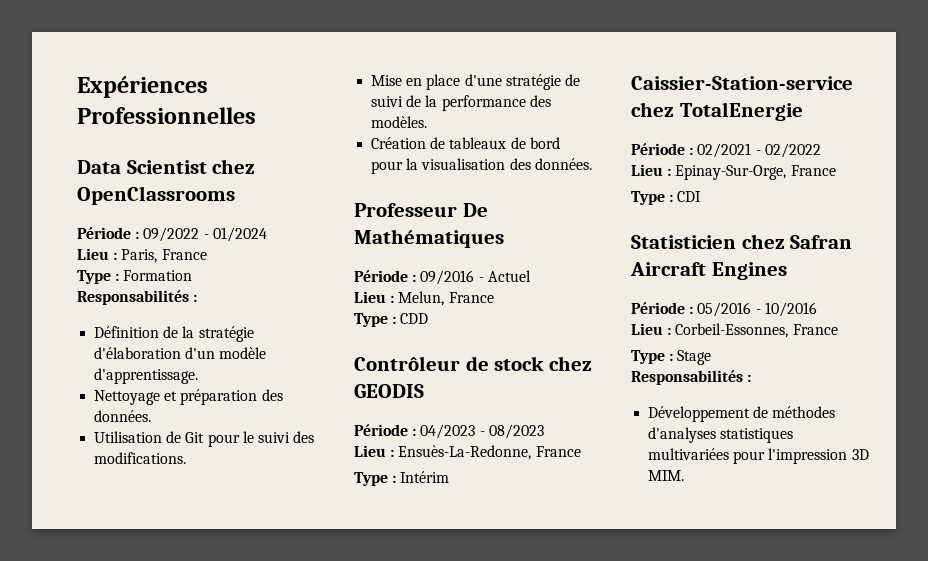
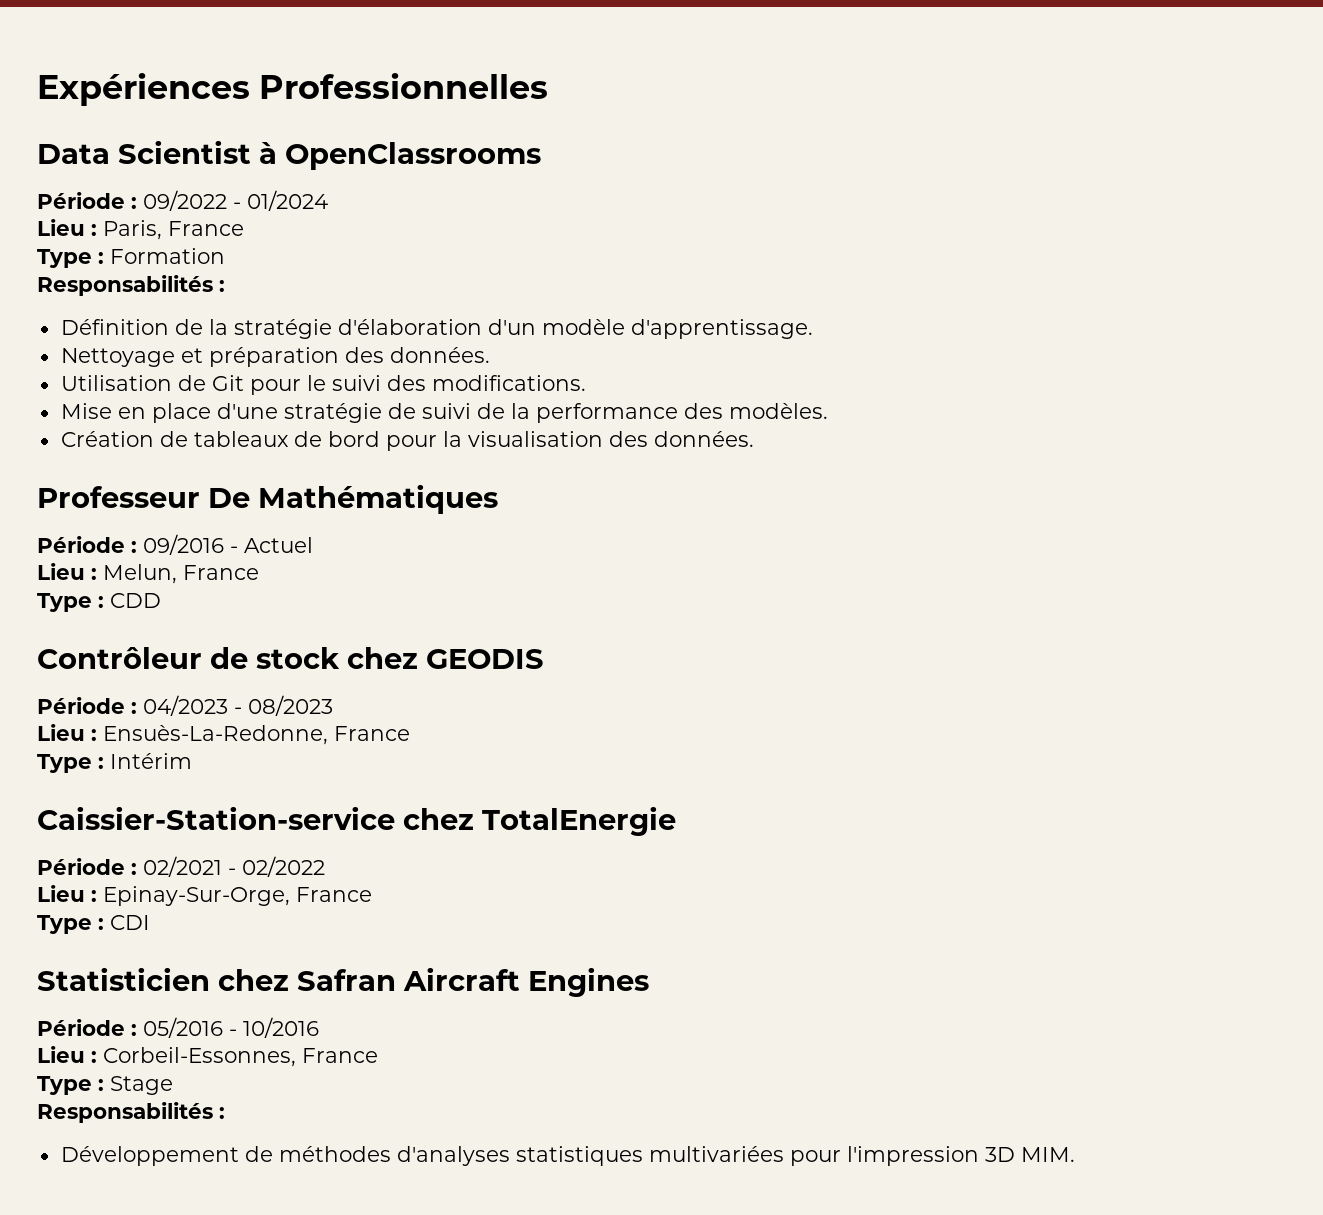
[212,159,256,174] chez -> [259,142,277,164] à

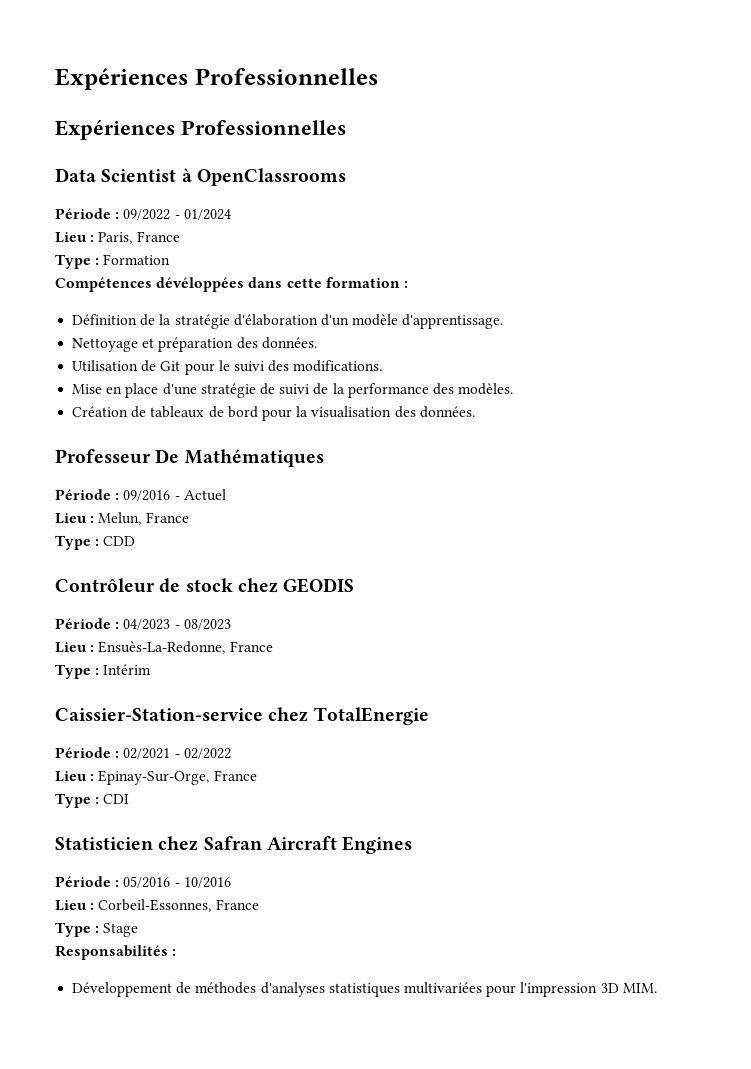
[37,73,549,106] Expériences Professionnelles -> [55,68,378,90] [55,119,346,140] Expériences Professionnelles // Expériences Professionnelles
[37,275,213,296] Responsabilités -> [55,277,400,292] Compétences dévéloppées dans cette formation

